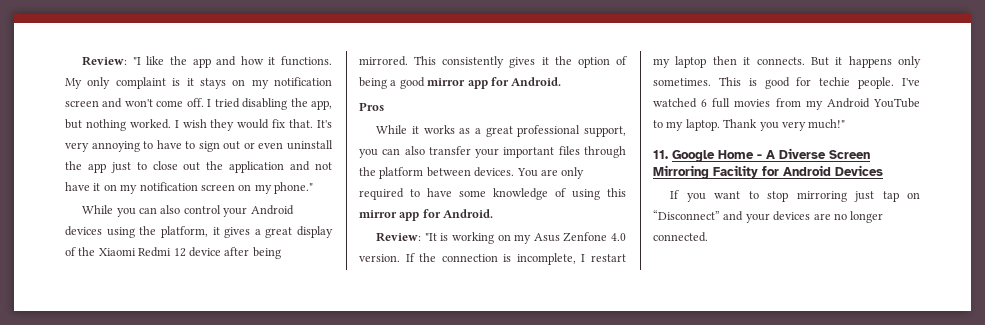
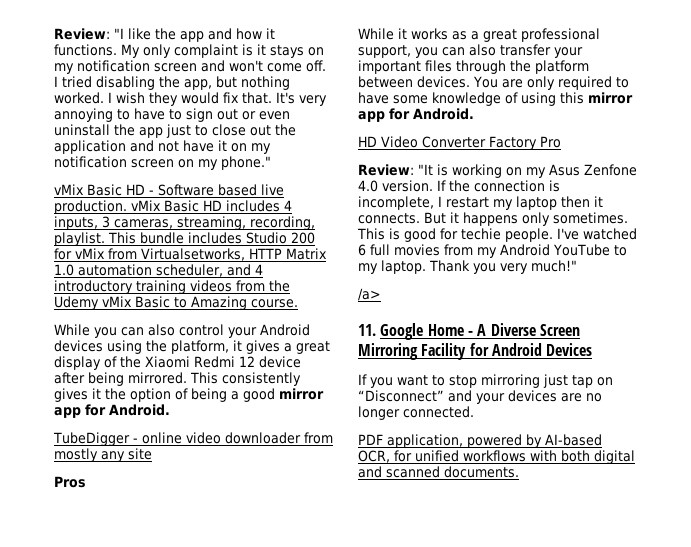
(313, 188) none -> [54,184,284,196] [54,200,292,214] [54,216,315,230] [54,232,315,246] [54,248,327,261] [54,264,263,277] [54,280,290,294] [54,296,298,310] // vMix Basic HD - Software based live production. vMix Basic HD includes 4 inputs, 3 cameras, streaming, recording, playlist. This bundle includes Studio 200 for vMix from Virtualsetworks, HTTP Matrix 1.0 automation scheduler, and 4 introductory training videos from the Udemy vMix Basic to Amazing course.
(562, 81) none -> [53,432,333,446] [54,448,152,462] // TubeDigger - online video downloader from mostly any site
(494, 213) none -> [358,136,561,150] // HD Video Converter Factory Pro
(846, 124) none -> [358,288,381,301] // /a>
(708, 237) none -> [358,434,602,448] [358,450,635,464] [358,466,519,478] // PDF application, powered by AI-based OCR, for unified workflows with both digital and scanned documents.

